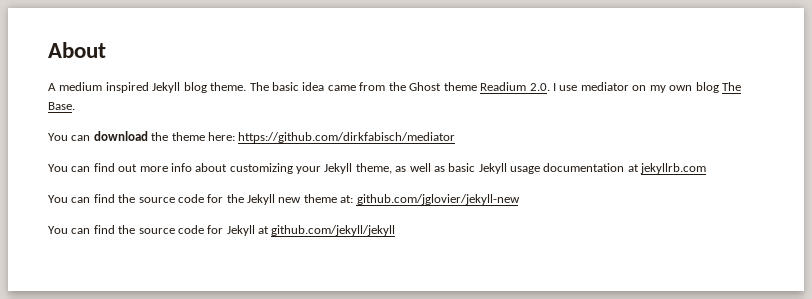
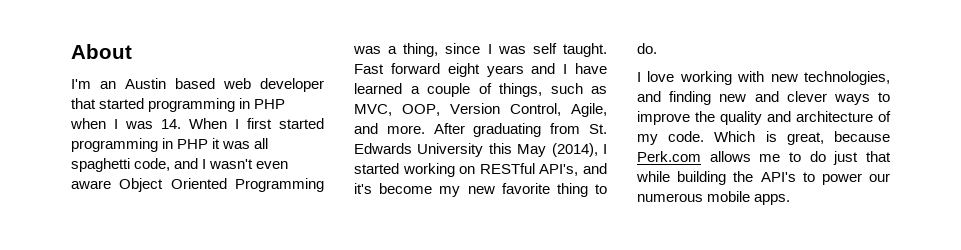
[48,82,741,93] [48,102,75,110] [48,131,456,143] [48,163,707,174] [48,194,520,205] [48,225,396,236] A medium inspired Jekyll blog theme. The basic idea came from the Ghost theme Readium 2.0. I use mediator on my own blog The Base. // You can download the theme here: https://github.com/dirkfabisch/mediator // You can find out more info about customizing your Jekyll theme, as well as basic Jekyll usage documentation at jekyllrb.com // You can find the source code for the Jekyll new theme at: github.com/jglovier/jekyll-new // You can find the source code for Jekyll at github.com/jekyll/jekyll -> [71,78,324,92] [71,98,286,112] [70,118,324,129] [71,138,269,152] [71,158,289,172] [71,178,324,192] [353,43,607,57] [354,63,607,77] [354,83,607,97] [354,103,607,117] [354,123,607,137] [354,143,607,157] [354,163,607,177] [354,183,607,197] [637,43,657,54] [637,71,890,85] [637,91,890,105] [637,111,891,125] [637,131,890,145] [637,151,891,165] [636,171,890,185] [637,191,791,205] I'm an Austin based web developer that started programming in PHP when I was 14. When I first started programming in PHP it was all spaghetti code, and I wasn't even aware Object Oriented Programming was a thing, since I was self taught. Fast forward eight years and I have learned a couple of things, such as MVC, OOP, Version Control, Agile, and more. After graduating from St. Edwards University this May (2014), I started working on RESTful API's, and it's become my new favorite thing to do. // I love working with new technologies, and finding new and clever ways to improve the quality and architecture of my code. Which is great, because Perk.com allows me to do just that while building the API's to power our numerous mobile apps.

